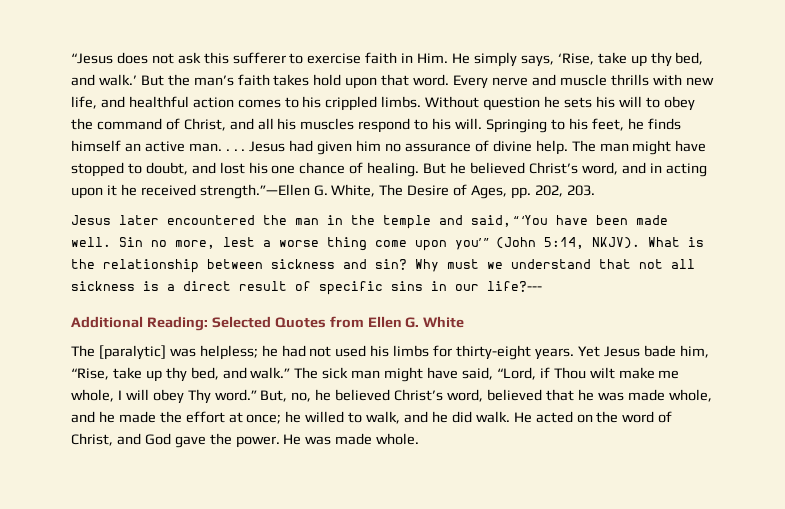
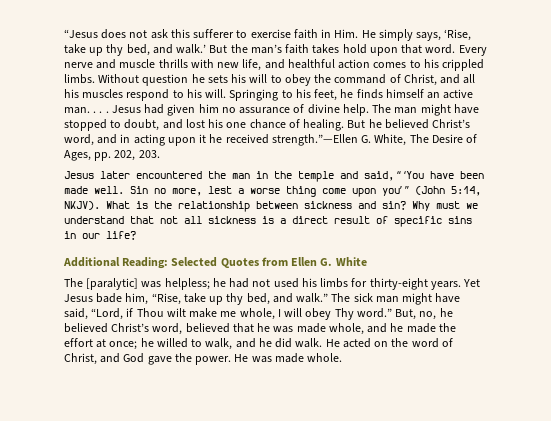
[487,281,542,292] life?--- -> [106,231,136,240] life?

